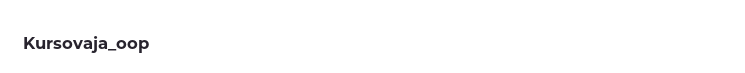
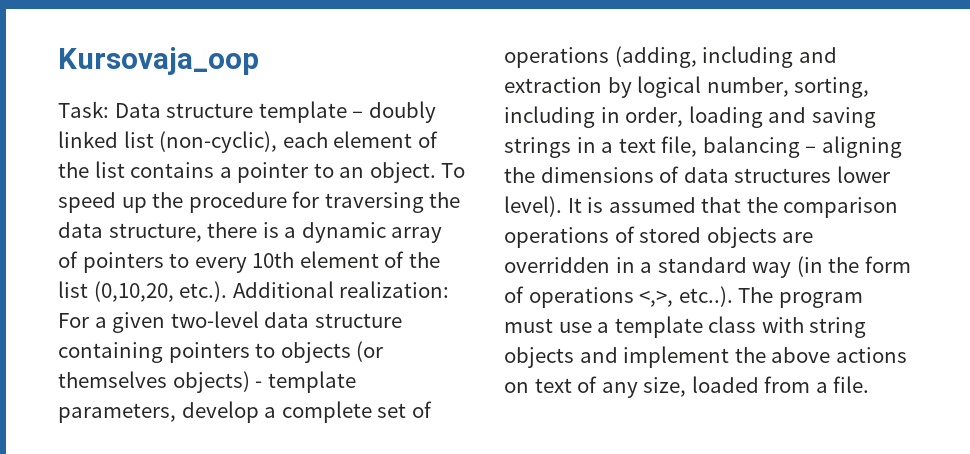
(149, 44) none -> [58,101,436,123] [58,131,438,153] [58,161,466,183] [58,191,461,213] [58,222,443,243] [58,251,440,273] [58,281,450,302] [58,311,402,333] [58,341,384,363] [58,371,356,393] [58,401,432,423] [504,46,837,68] [504,76,870,98] [504,106,876,128] [504,136,902,158] [504,166,890,183] [504,196,899,218] [504,226,814,248] [504,256,911,278] [504,286,863,308] [504,316,867,338] [504,346,907,368] [504,376,870,398] // Task: Data structure template – doubly linked list (non-cyclic), each element of the list contains a pointer to an object. To speed up the procedure for traversing the data structure, there is a dynamic array of pointers to every 10th element of the list (0,10,20, etc.). Additional realization: For a given two-level data structure containing pointers to objects (or themselves objects) - template parameters, develop a complete set of operations (adding, including and extraction by logical number, sorting, including in order, loading and saving strings in a text file, balancing – aligning the dimensions of data structures lower level). It is assumed that the comparison operations of stored objects are overridden in a standard way (in the form of operations <,>, etc..). The program must use a template class with string objects and implement the above actions on text of any size, loaded from a file.

